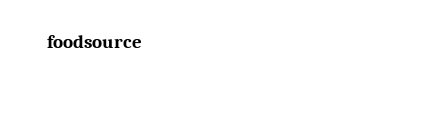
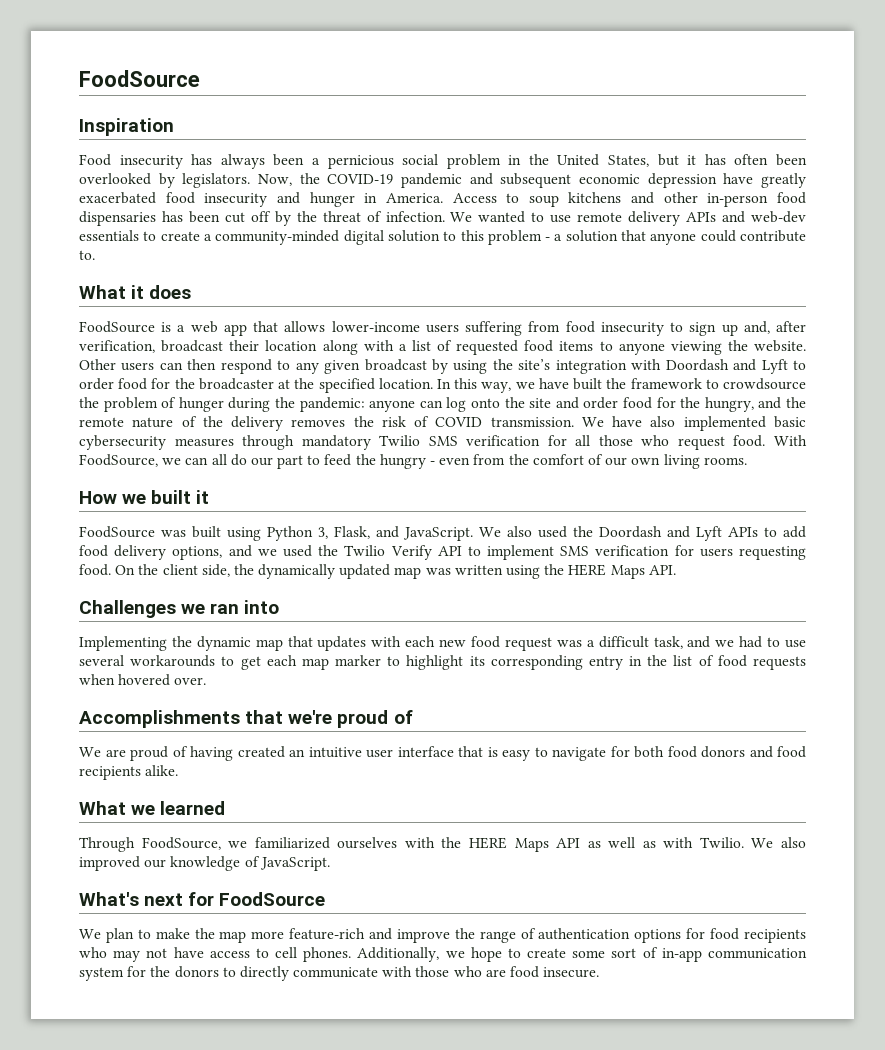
[47,35,142,48] foodsource -> [79,70,200,87] [79,118,174,136] [79,154,808,169] [79,173,806,188] [79,192,806,207] [79,211,807,226] [79,230,806,245] [79,250,95,260] [79,285,192,299] [79,321,807,336] [79,340,806,355] [79,359,807,374] [79,378,806,393] [79,397,807,412] [79,416,806,431] [79,435,808,450] [79,454,747,469] [79,490,210,504] [79,526,806,541] [79,545,806,560] [79,564,676,579] [79,600,280,618] [79,636,807,651] [79,655,806,670] [79,674,207,686] [79,710,413,728] [79,746,806,761] [79,765,179,780] [79,801,226,815] [79,837,806,852] [79,856,330,871] [79,892,326,906] [79,928,806,943] [79,947,807,962] [79,966,600,981] FoodSource // Inspiration // Food insecurity has always been a pernicious social problem in the United States, but it has often been overlooked by legislators. Now, the COVID-19 pandemic and subsequent economic depression have greatly exacerbated food insecurity and hunger in America. Access to soup kitchens and other in-person food dispensaries has been cut off by the threat of infection. We wanted to use remote delivery APIs and web-dev essentials to create a community-minded digital solution to this problem - a solution that anyone could contribute to. // What it does // FoodSource is a web app that allows lower-income users suffering from food insecurity to sign up and, after verification, broadcast their location along with a list of requested food items to anyone viewing the website. Other users can then respond to any given broadcast by using the site’s integration with Doordash and Lyft to order food for the broadcaster at the specified location. In this way, we have built the framework to crowdsource the problem of hunger during the pandemic: anyone can log onto the site and order food for the hungry, and the remote nature of the delivery removes the risk of COVID transmission. We have also implemented basic cybersecurity measures through mandatory Twilio SMS verification for all those who request food. With FoodSource, we can all do our part to feed the hungry - even from the comfort of our own living rooms. // How we built it // FoodSource was built using Python 3, Flask, and JavaScript. We also used the Doordash and Lyft APIs to add food delivery options, and we used the Twilio Verify API to implement SMS verification for users requesting food. On the client side, the dynamically updated map was written using the HERE Maps API. // Challenges we ran into // Implementing the dynamic map that updates with each new food request was a difficult task, and we had to use several workarounds to get each map marker to highlight its corresponding entry in the list of food requests when hovered over. // Accomplishments that we're proud of // We are proud of having created an intuitive user interface that is easy to navigate for both food donors and food recipients alike. // What we learned // Through FoodSource, we familiarized ourselves with the HERE Maps API as well as with Twilio. We also improved our knowledge of JavaScript. // What's next for FoodSource // We plan to make the map more feature-rich and improve the range of authentication options for food recipients who may not have access to cell phones. Additionally, we hope to create some sort of in-app communication system for the donors to directly communicate with those who are food insecure.

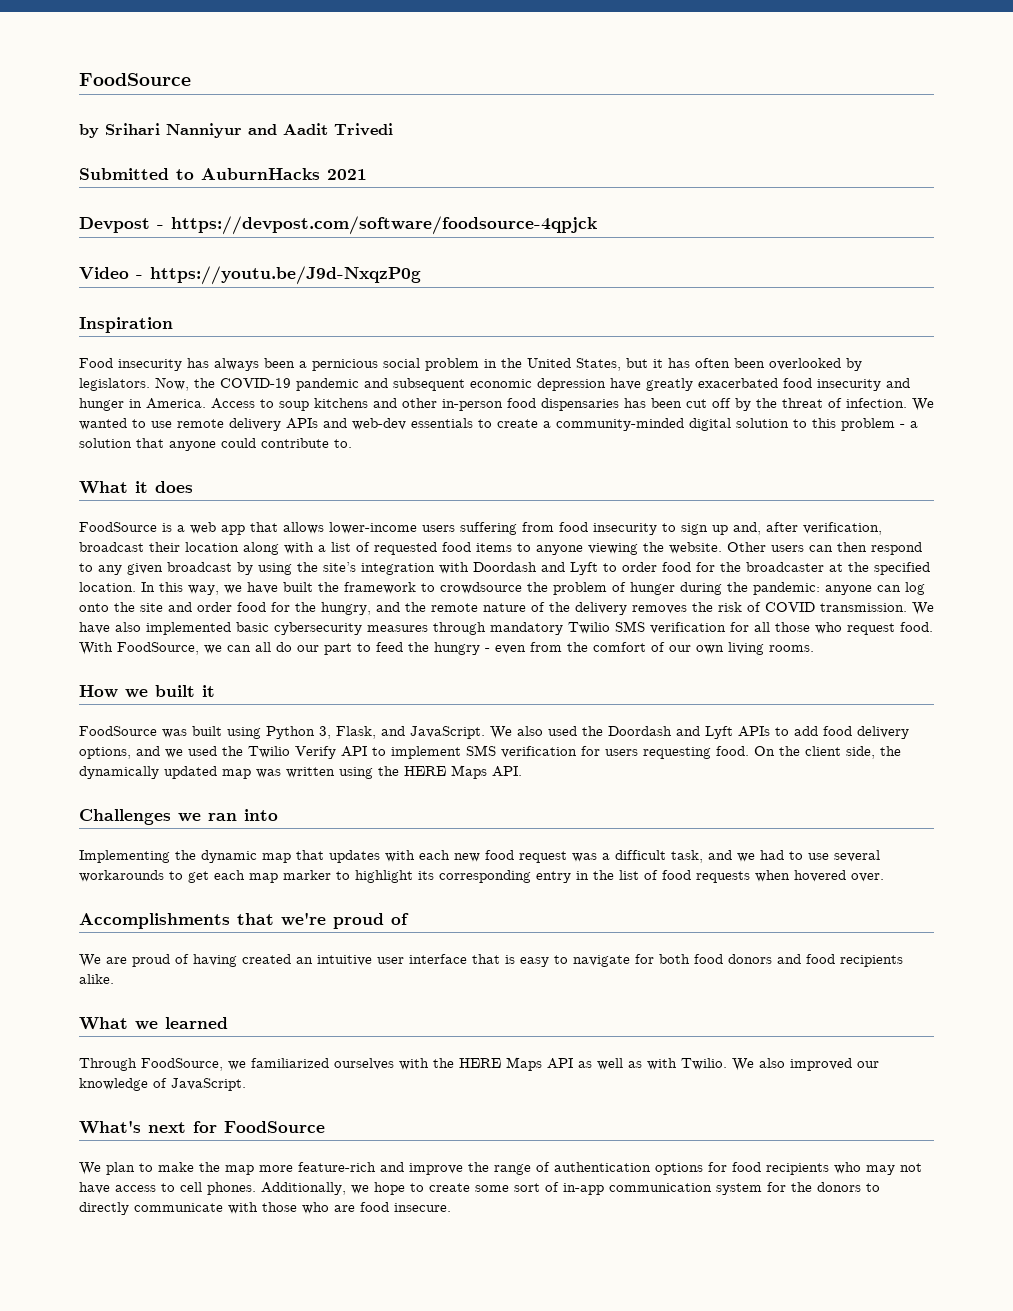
[79,70,200,87] FoodSource -> [79,73,191,86] [79,123,393,138] [79,168,367,180] [79,216,597,235] [79,266,421,285] FoodSource // by Srihari Nanniyur and Aadit Trivedi // Submitted to AuburnHacks 2021 // Devpost - https://devpost.com/software/foodsource-4qpjck // Video - https://youtu.be/J9d-NxqzP0g

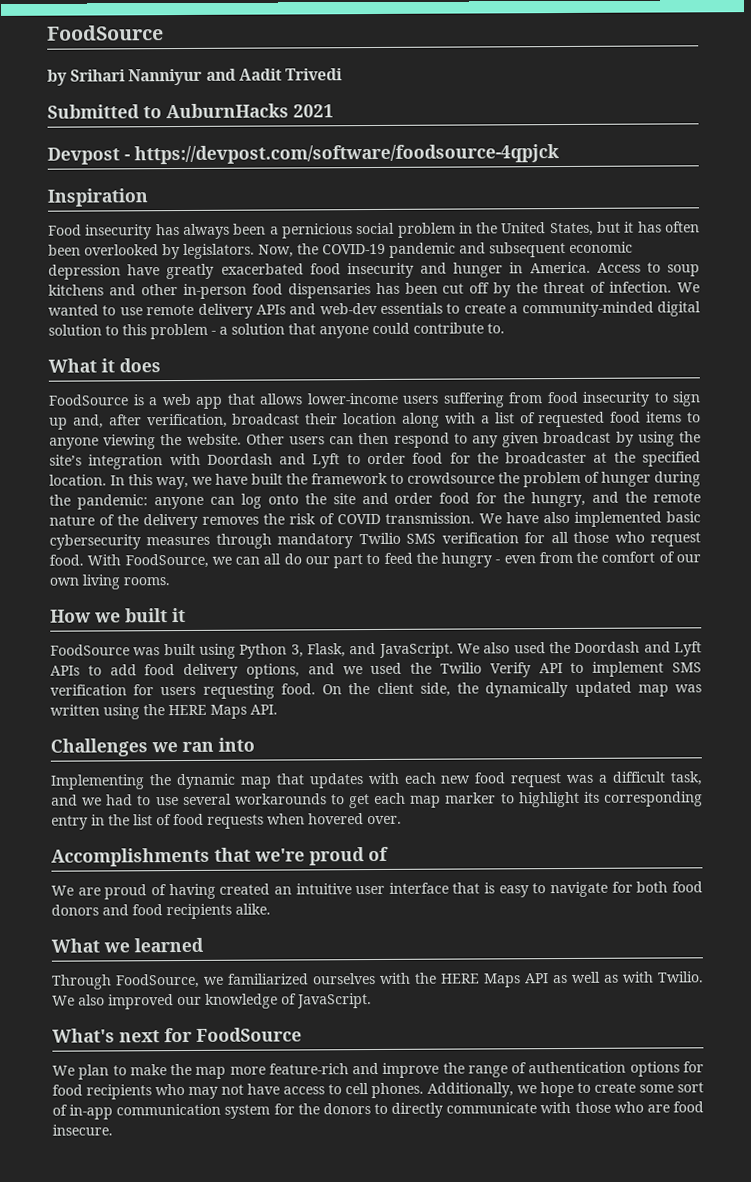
[79,266,421,285] // Video - https://youtu.be/J9d-NxqzP0g -> (560, 154) none

